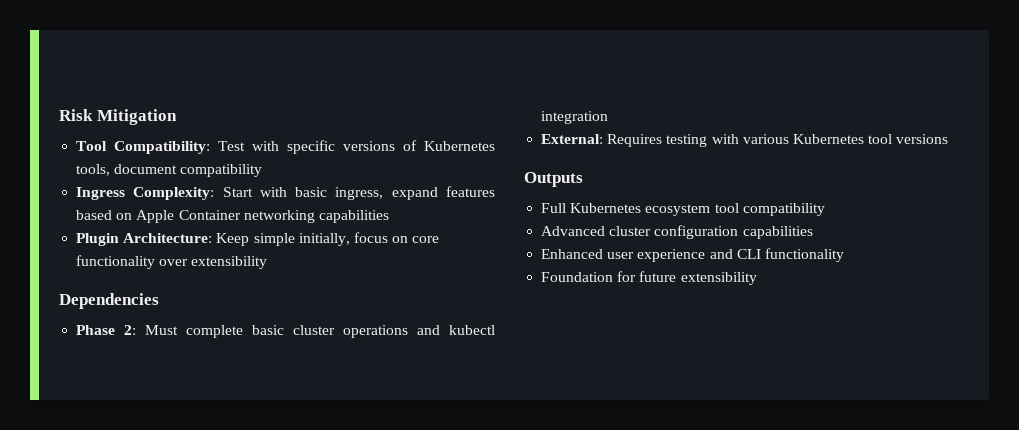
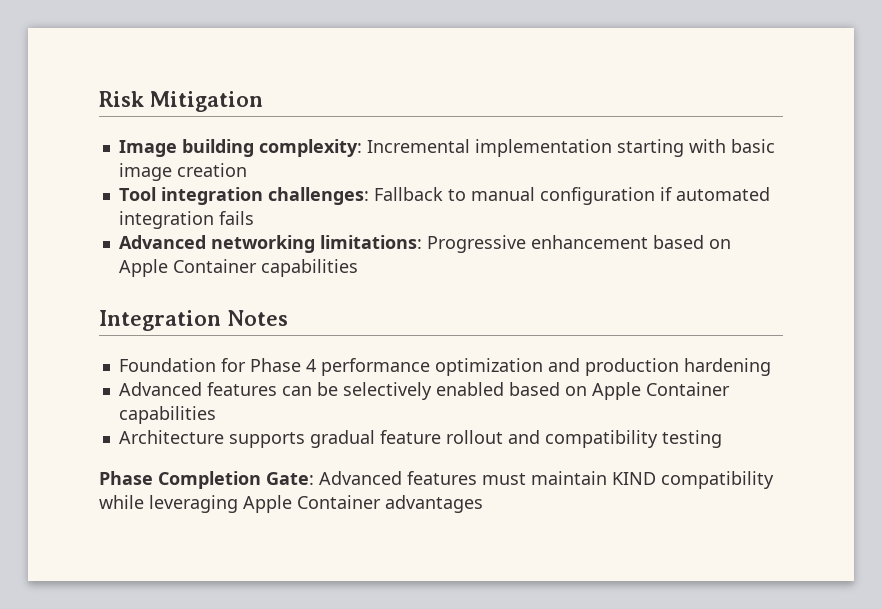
[76,140,495,154] [76,164,263,177] [76,186,495,200] [76,210,389,223] [76,232,440,246] [76,255,268,269] [59,293,159,309] [76,325,495,338] [541,111,609,124] [541,134,949,147] [524,172,583,187] [541,203,825,216] [541,225,813,239] [541,248,844,262] [541,271,757,285] Tool Compatibility: Test with specific versions of Kubernetes tools, document compatibility // Ingress Complexity: Start with basic ingress, expand features based on Apple Container networking capabilities // Plugin Architecture: Keep simple initially, focus on core functionality over extensibility // Dependencies // Phase 2: Must complete basic cluster operations and kubectl integration // External: Requires testing with various Kubernetes tool versions // Outputs // Full Kubernetes ecosystem tool compatibility // Advanced cluster configuration capabilities // Enhanced user experience and CLI functionality // Foundation for future extensibility -> [118,139,775,157] [118,163,247,181] [118,187,770,205] [118,211,254,229] [118,235,731,253] [118,259,358,277] [99,310,288,331] [118,358,771,376] [118,382,730,400] [118,406,216,424] [118,430,722,448] [99,471,774,489] [99,495,483,513] Image building complexity: Incremental implementation starting with basic image creation // Tool integration challenges: Fallback to manual configuration if automated integration fails // Advanced networking limitations: Progressive enhancement based on Apple Container capabilities // Integration Notes // Foundation for Phase 4 performance optimization and production hardening // Advanced features can be selectively enabled based on Apple Container capabilities // Architecture supports gradual feature rollout and compatibility testing // Phase Completion Gate: Advanced features must maintain KIND compatibility while leveraging Apple Container advantages

